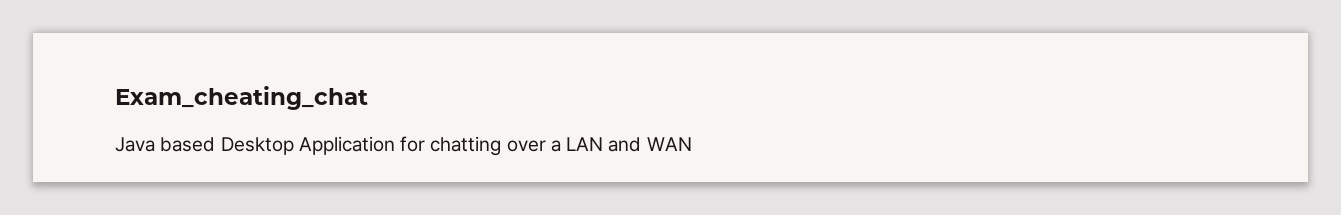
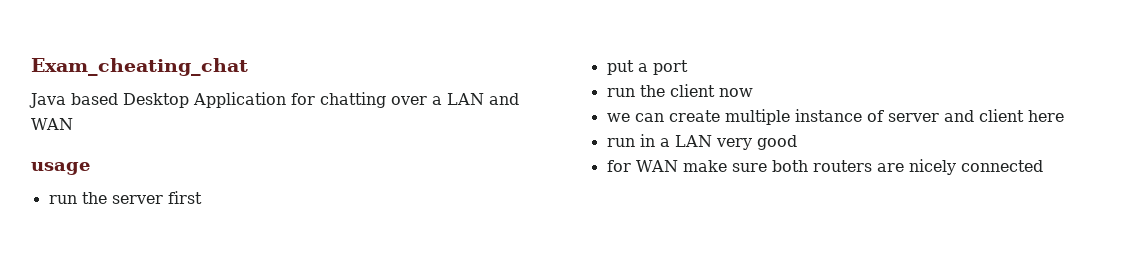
(692, 144) none -> [31,162,90,175] [48,191,202,204] [606,60,688,75] [606,84,753,97] [606,109,1064,125] [606,134,797,150] [606,159,1043,175] // usage // run the server first // put a port // run the client now // we can create multiple instance of server and client here // run in a LAN very good // for WAN make sure both routers are nicely connected

